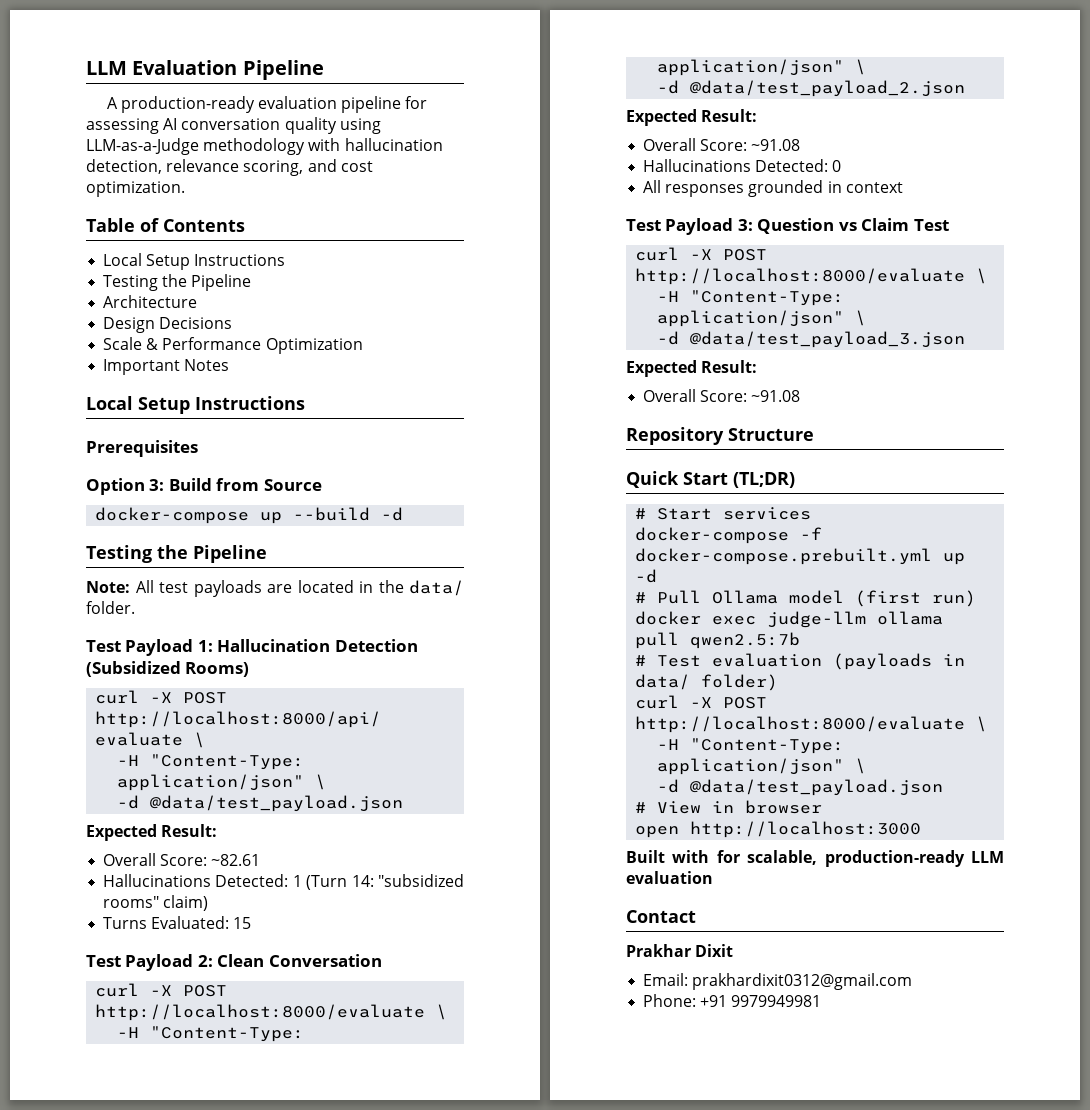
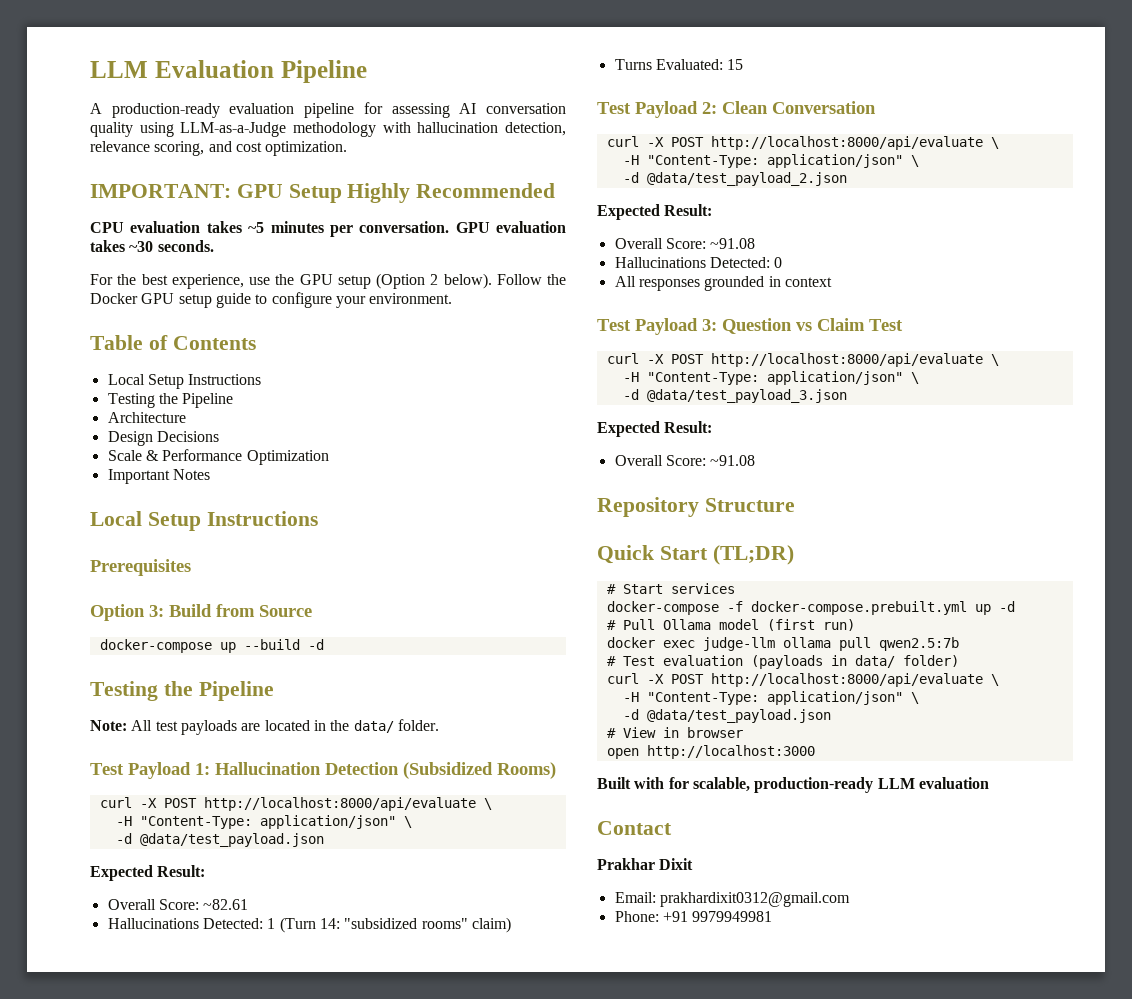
(185, 189) none -> [90,183,556,203] [90,221,566,237] [90,240,214,252] [90,273,566,289] [90,292,453,308] // IMPORTANT: GPU Setup Highly Recommended // CPU evaluation takes ~5 minutes per conversation. GPU evaluation takes ~30 seconds. // For the best experience, use the GPU setup (Option 2 below). Follow the Docker GPU setup guide to configure your environment.
[95,1004,426,1021] http://localhost:8000/evaluate -> [710,136,983,150] http://localhost:8000/api/evaluate
[635,268,966,285] http://localhost:8000/evaluate -> [710,353,983,367] http://localhost:8000/api/evaluate
[635,716,966,733] http://localhost:8000/evaluate -> [710,673,983,687] http://localhost:8000/api/evaluate

